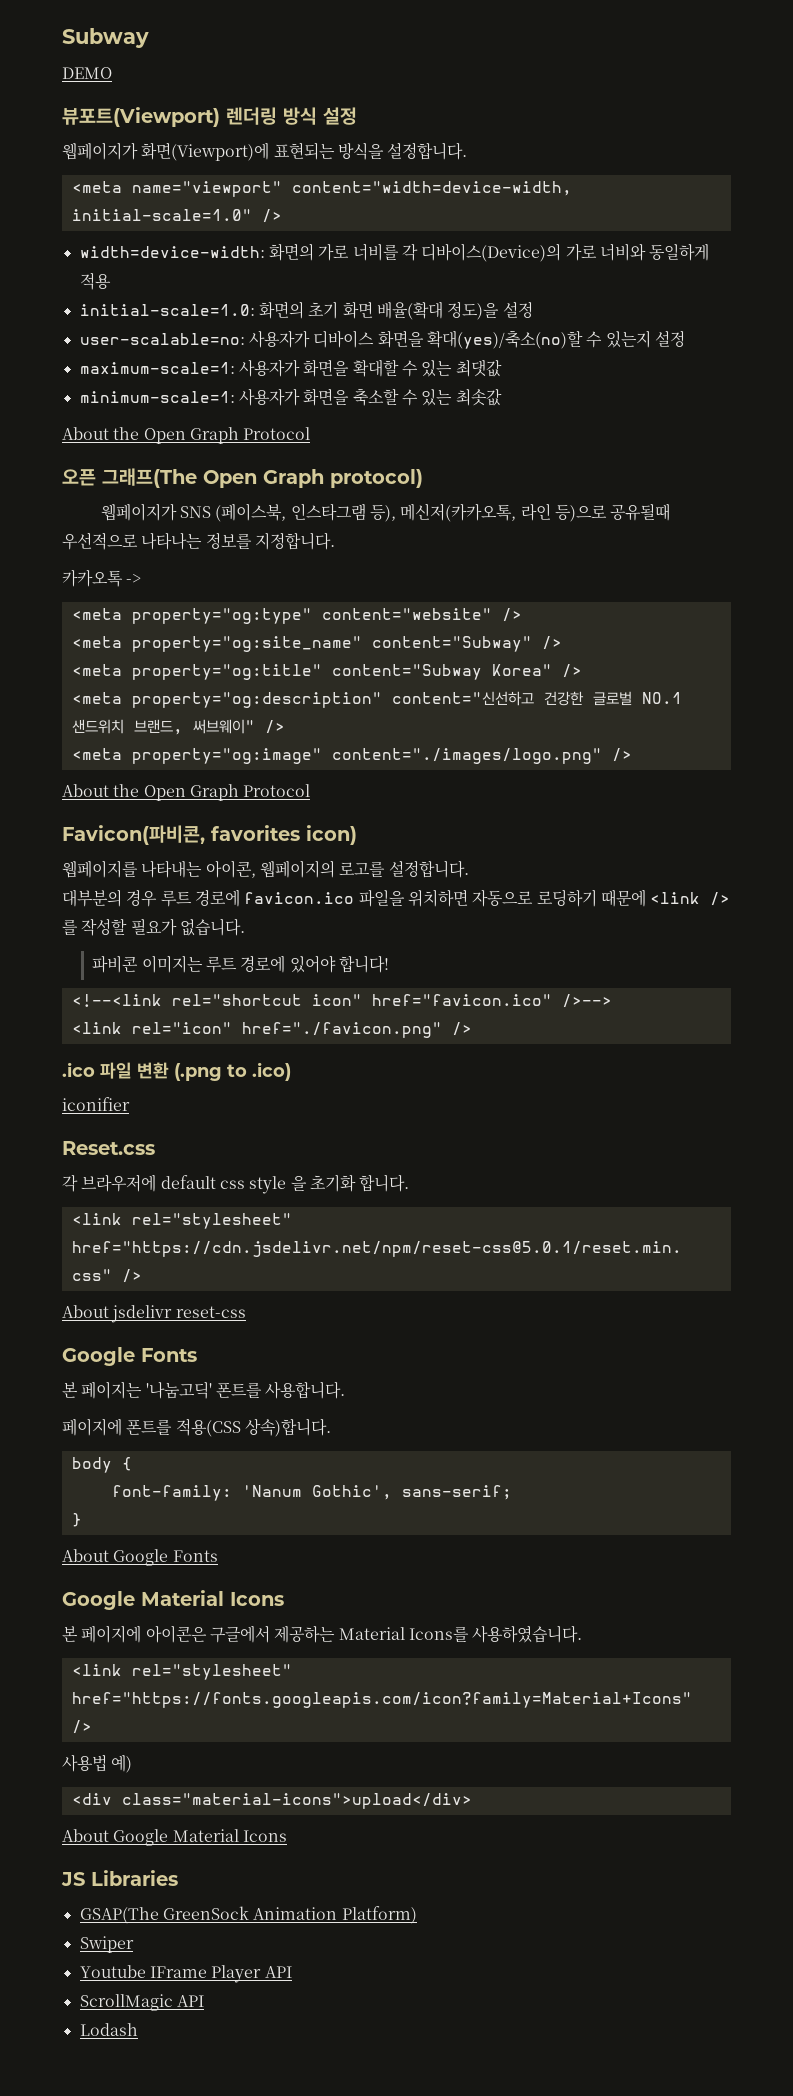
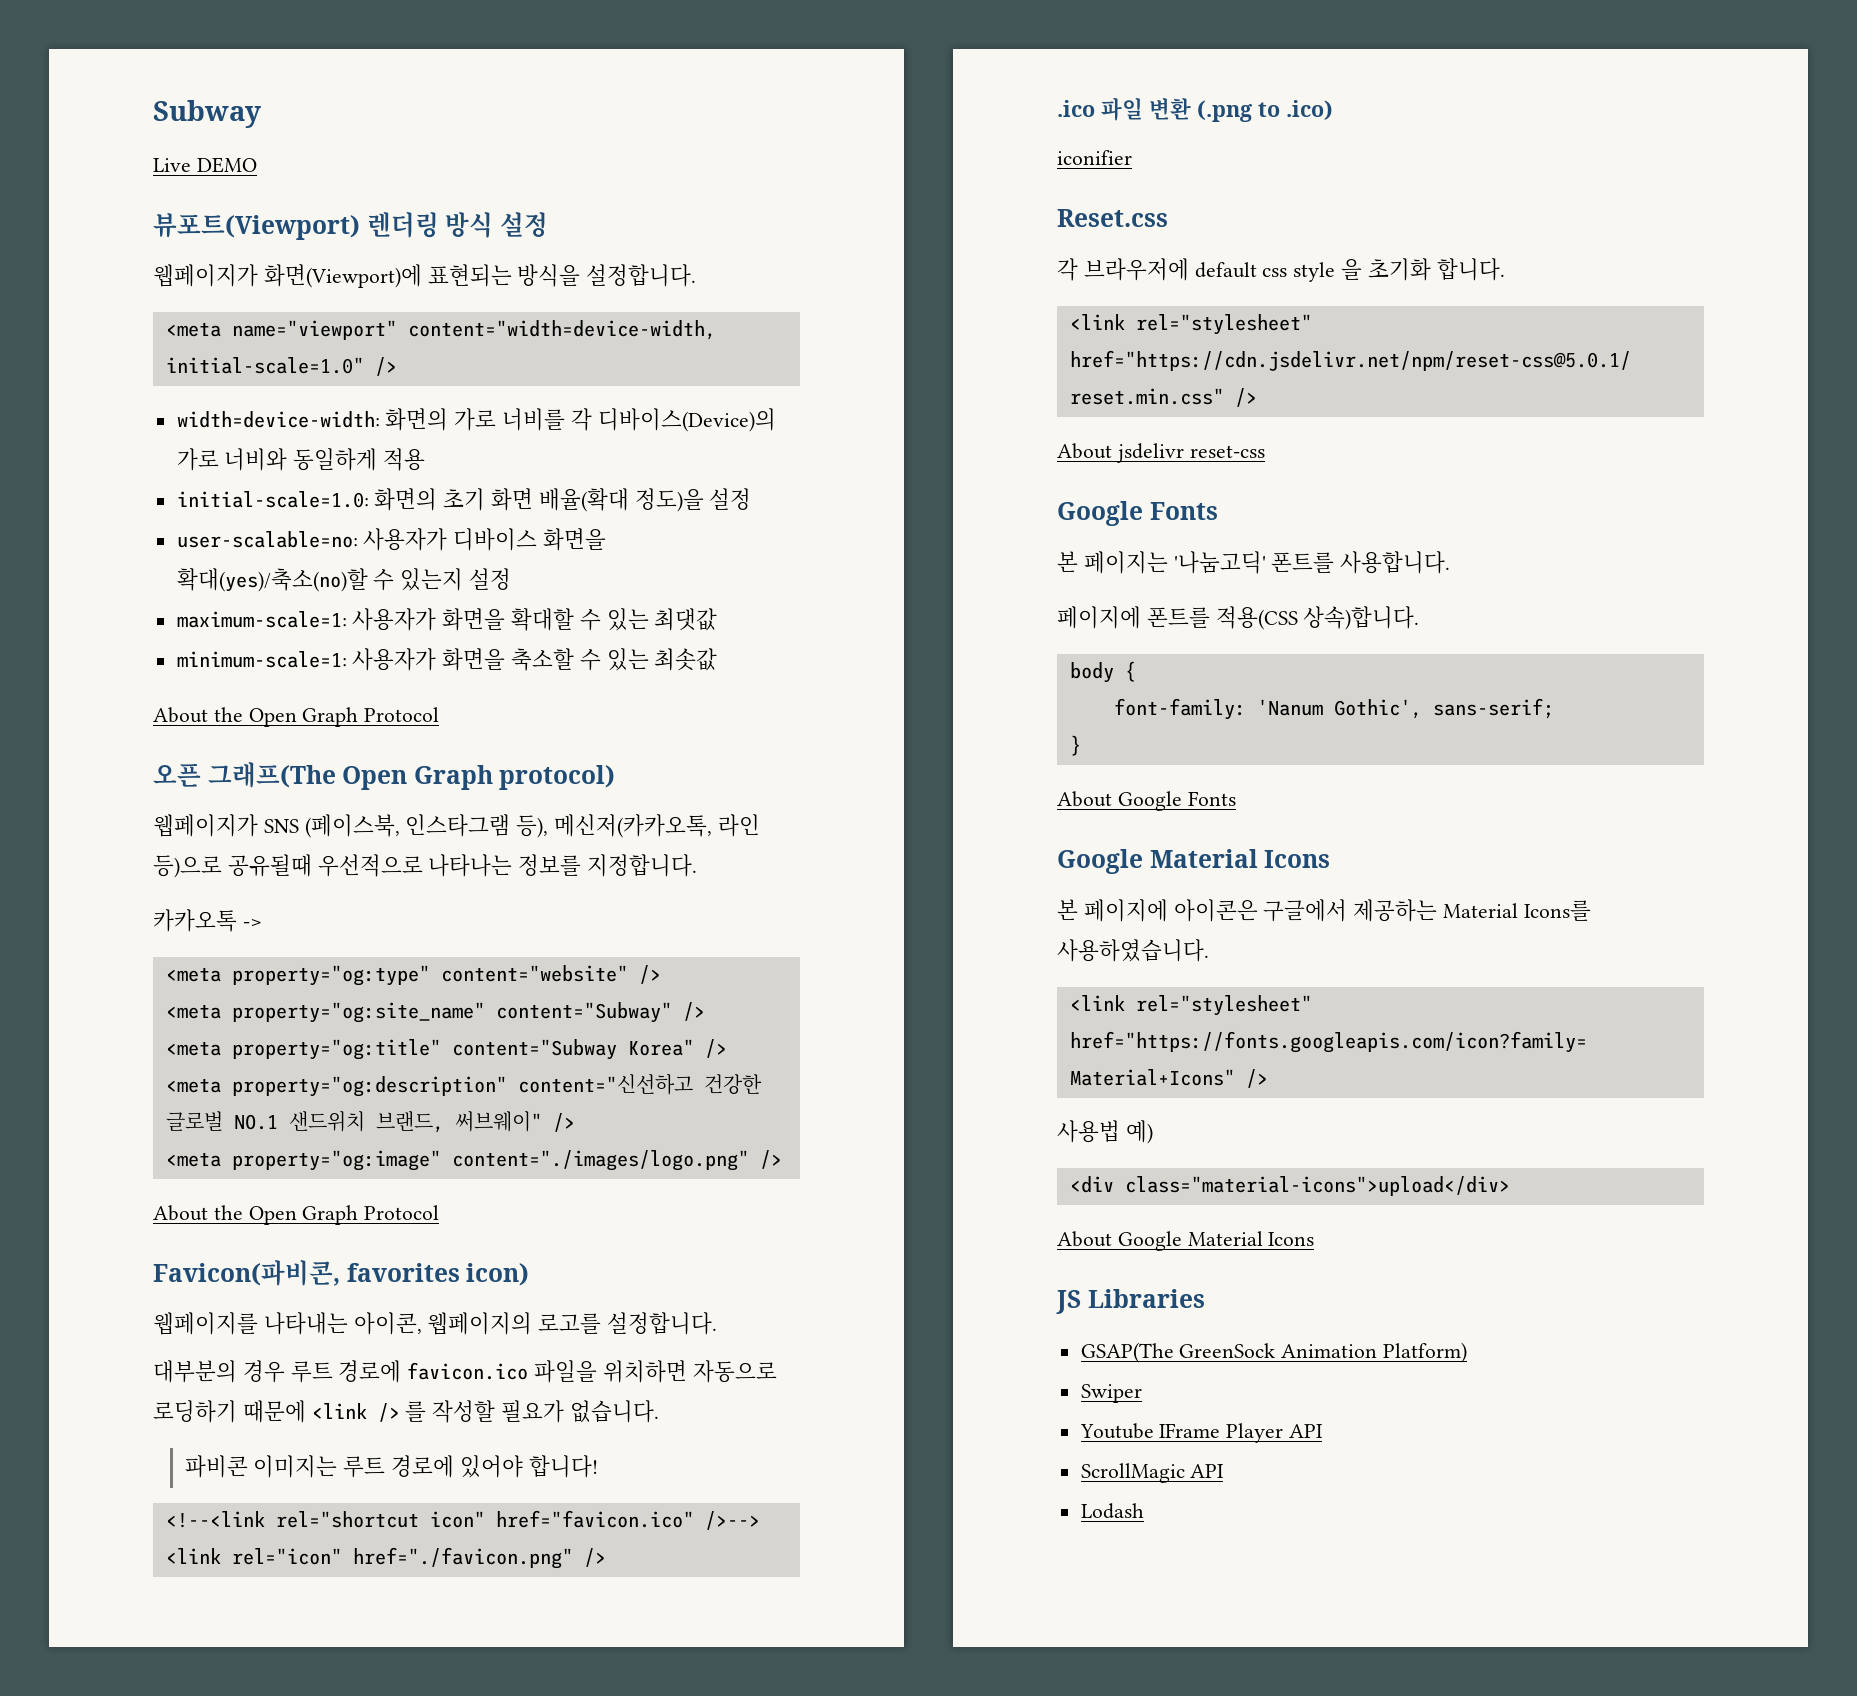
(149, 38) none -> [153,158,191,172] Live

